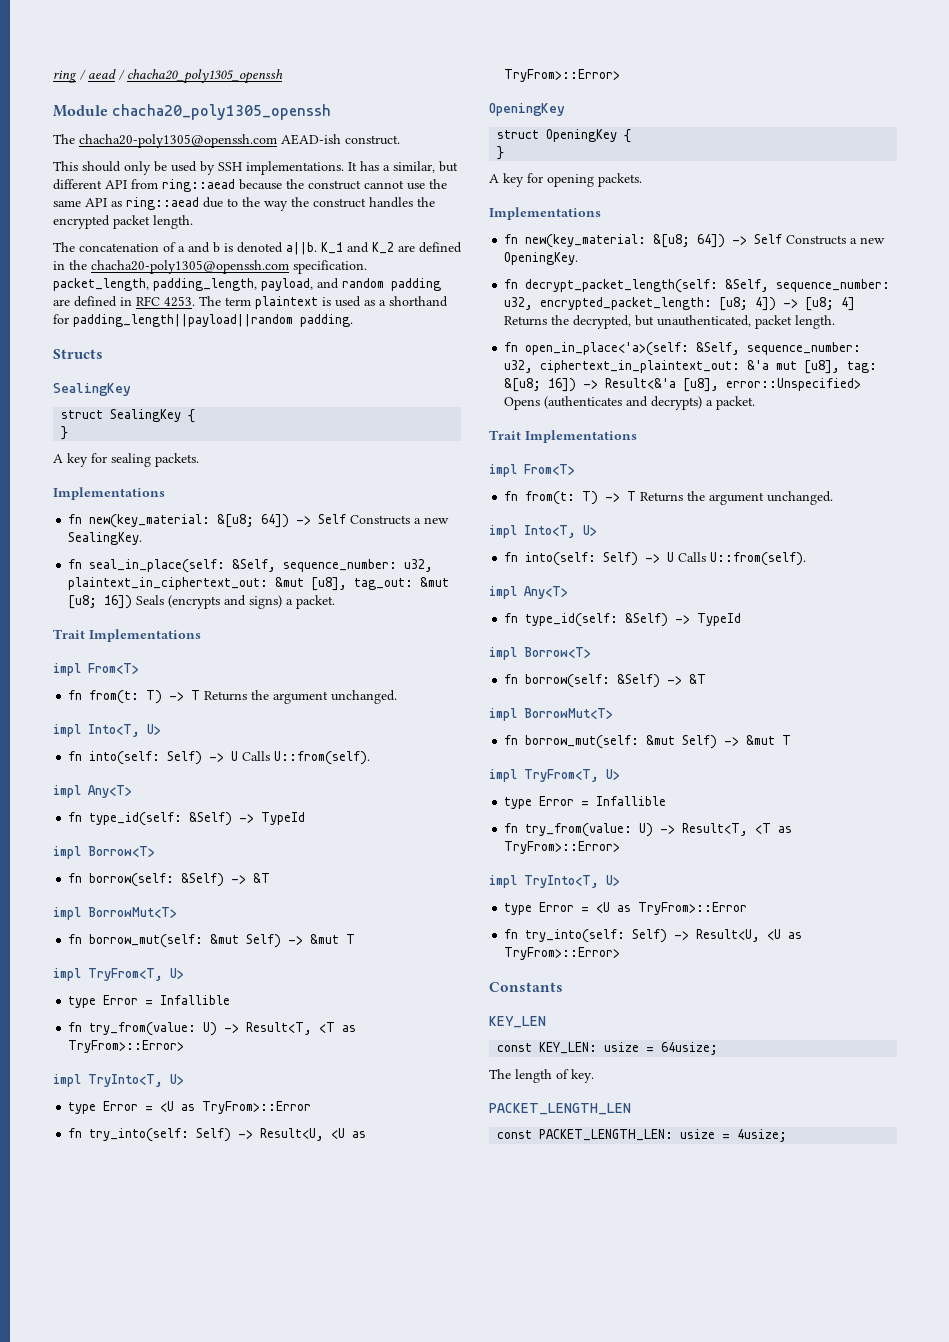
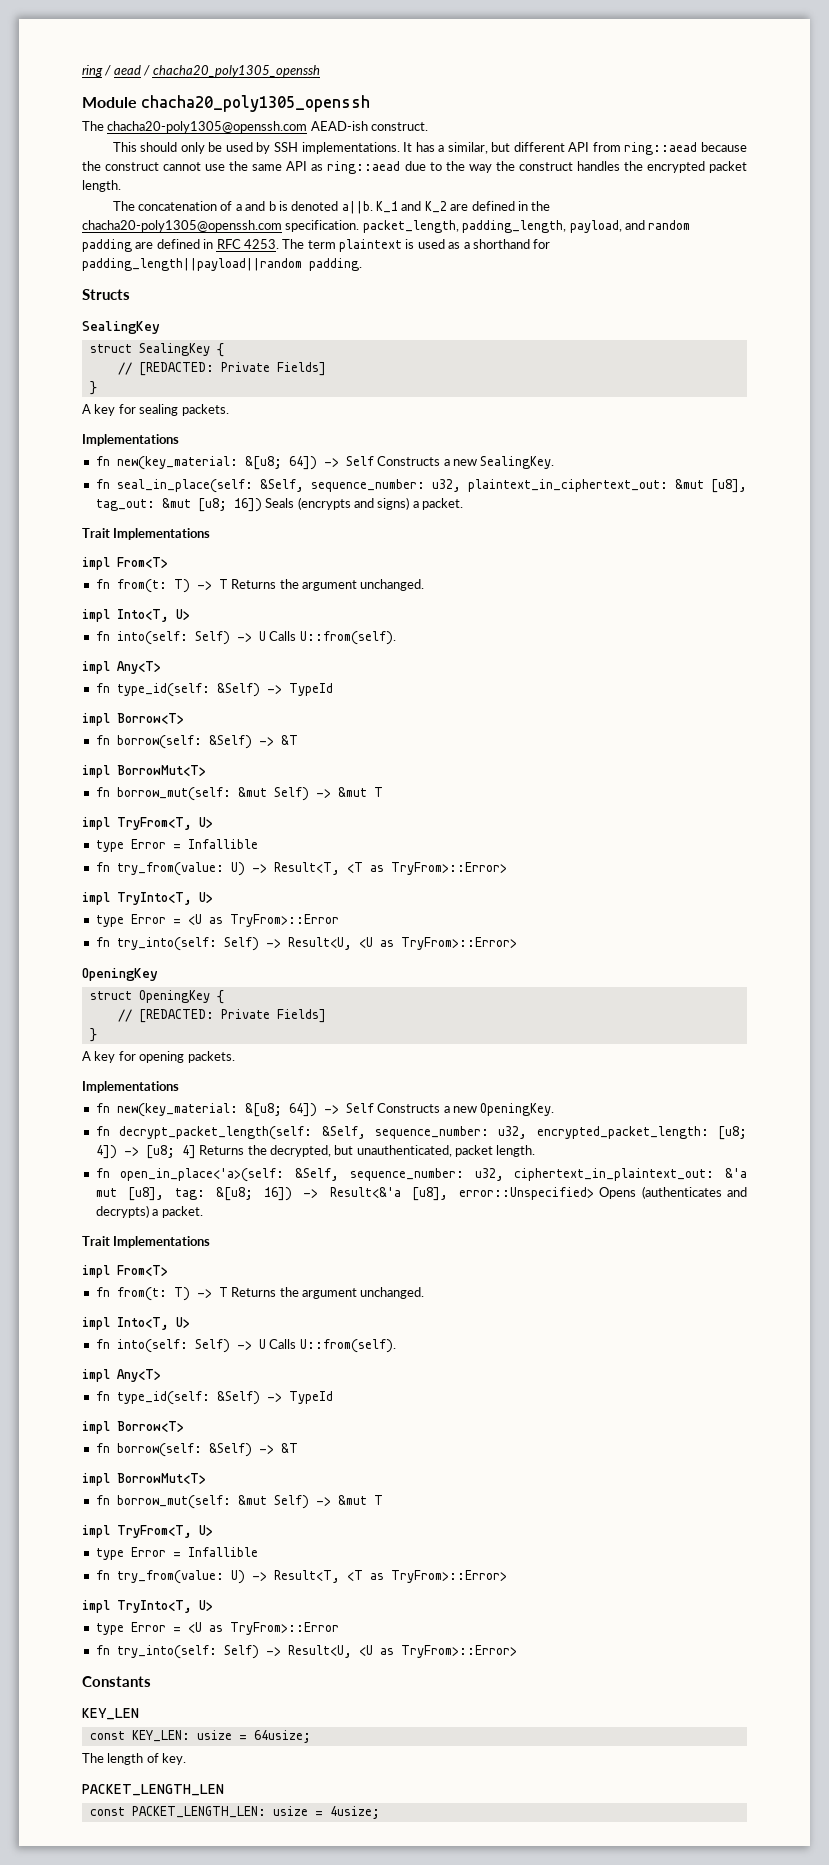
(196, 416) none -> [117,362,326,376] // // [REDACTED: Private Fields]
(632, 136) none -> [117,1009,326,1023] // // [REDACTED: Private Fields]

